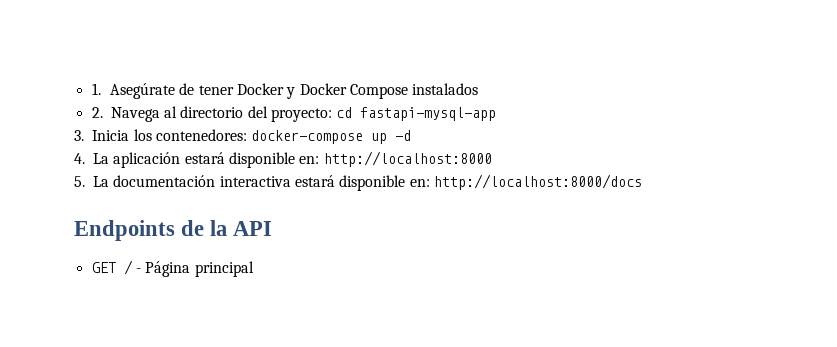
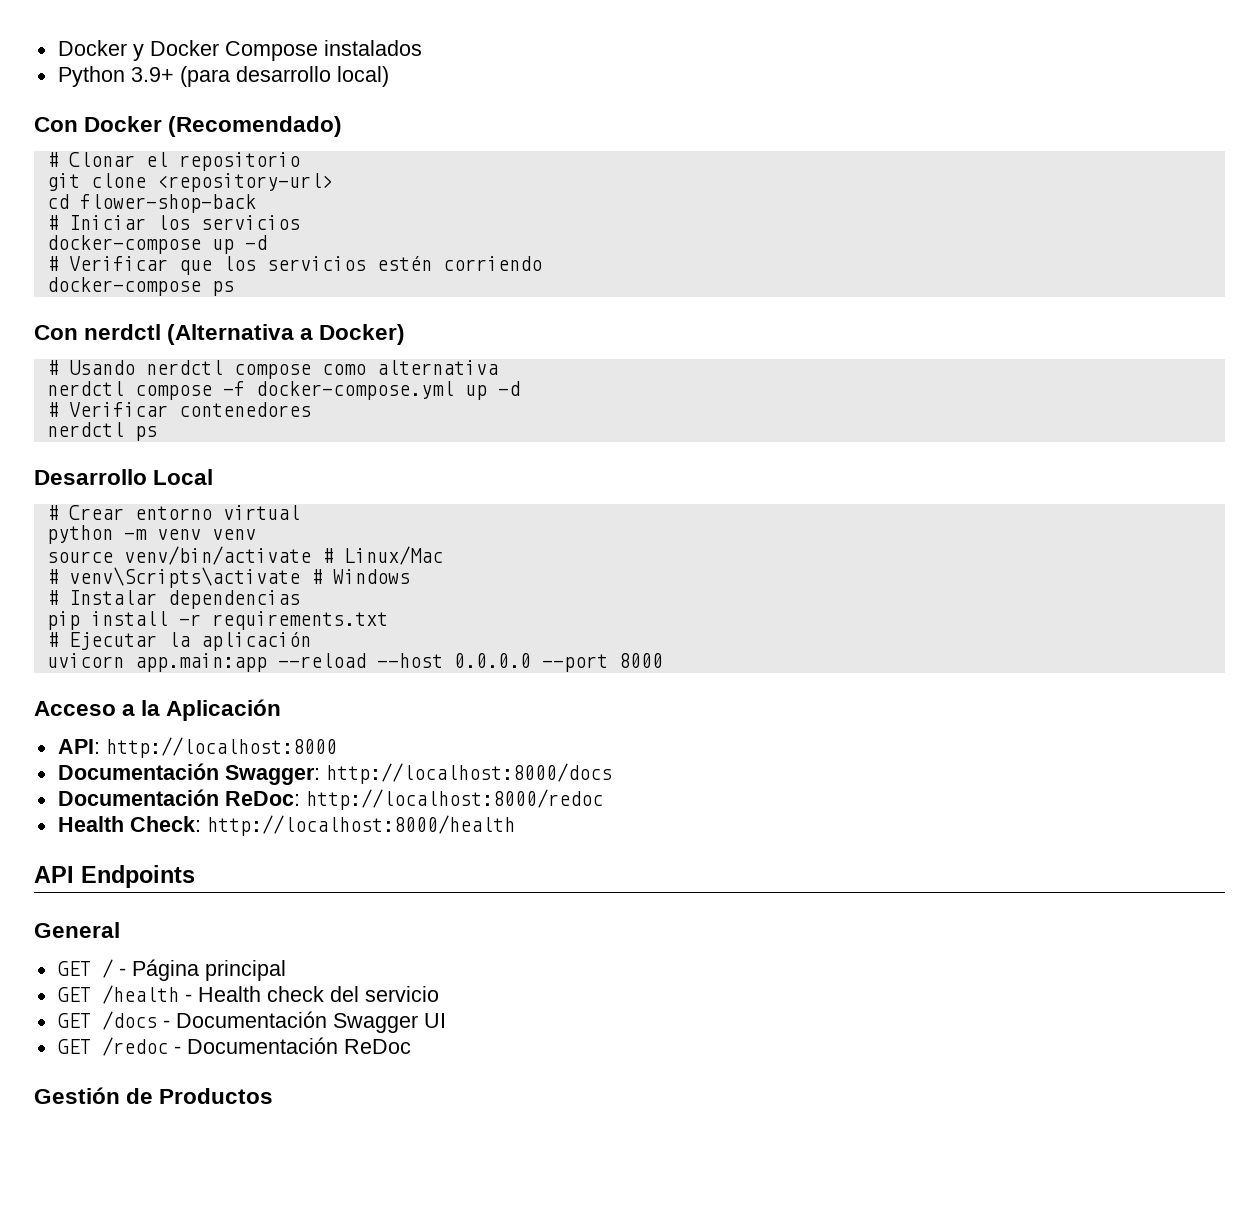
[91,83,234,99] 1. Asegúrate de tener -> (57, 48) none
[91,106,497,122] [74,129,412,144] [74,151,492,168] [74,174,642,191] [74,220,273,241] 2. Navega al directorio del proyecto: cd fastapi-mysql-app // 3. Inicia los contenedores: docker-compose up -d // 4. La aplicación estará disponible en: http://localhost:8000 // 5. La documentación interactiva estará disponible en: http://localhost:8000/docs // Endpoints de la API -> [57,66,389,87] [34,116,343,137] [46,152,300,171] [46,173,333,192] [46,194,256,213] [46,215,300,230] [46,235,267,254] [46,256,542,275] [46,277,234,296] [34,324,406,345] [46,360,498,379] [46,381,520,400] [46,402,311,417] [46,422,157,441] [34,469,214,485] [46,505,300,520] [46,525,256,544] [46,546,443,565] [46,567,410,588] [46,590,300,609] [46,611,388,630] [46,632,311,651] [46,653,663,672] [34,699,282,721] [57,737,337,758] [57,763,612,785] [57,789,603,810] [57,815,515,836] [34,865,195,888] [34,922,120,938] Python 3.9+ (para desarrollo local) // Con Docker (Recomendado) // # Clonar el repositorio // git clone <repository-url> // cd flower-shop-back // # Iniciar los servicios // docker-compose up -d // # Verificar que los servicios estén corriendo // docker-compose ps // Con nerdctl (Alternativa a Docker) // # Usando nerdctl compose como alternativa // nerdctl compose -f docker-compose.yml up -d // # Verificar contenedores // nerdctl ps // Desarrollo Local // # Crear entorno virtual // python -m venv venv // source venv/bin/activate # Linux/Mac // # venv\Scripts\activate # Windows // # Instalar dependencias // pip install -r requirements.txt // # Ejecutar la aplicación // uvicorn app.main:app --reload --host 0.0.0.0 --port 8000 // Acceso a la Aplicación // API: http://localhost:8000 // Documentación Swagger: http://localhost:8000/docs // Documentación ReDoc: http://localhost:8000/redoc // Health Check: http://localhost:8000/health // API Endpoints // General
(254, 269) none -> [57,985,439,1004] [57,1011,446,1033] [57,1037,411,1056] [34,1087,274,1104] // GET /health - Health check del servicio // GET /docs - Documentación Swagger UI // GET /redoc - Documentación ReDoc // Gestión de Productos

